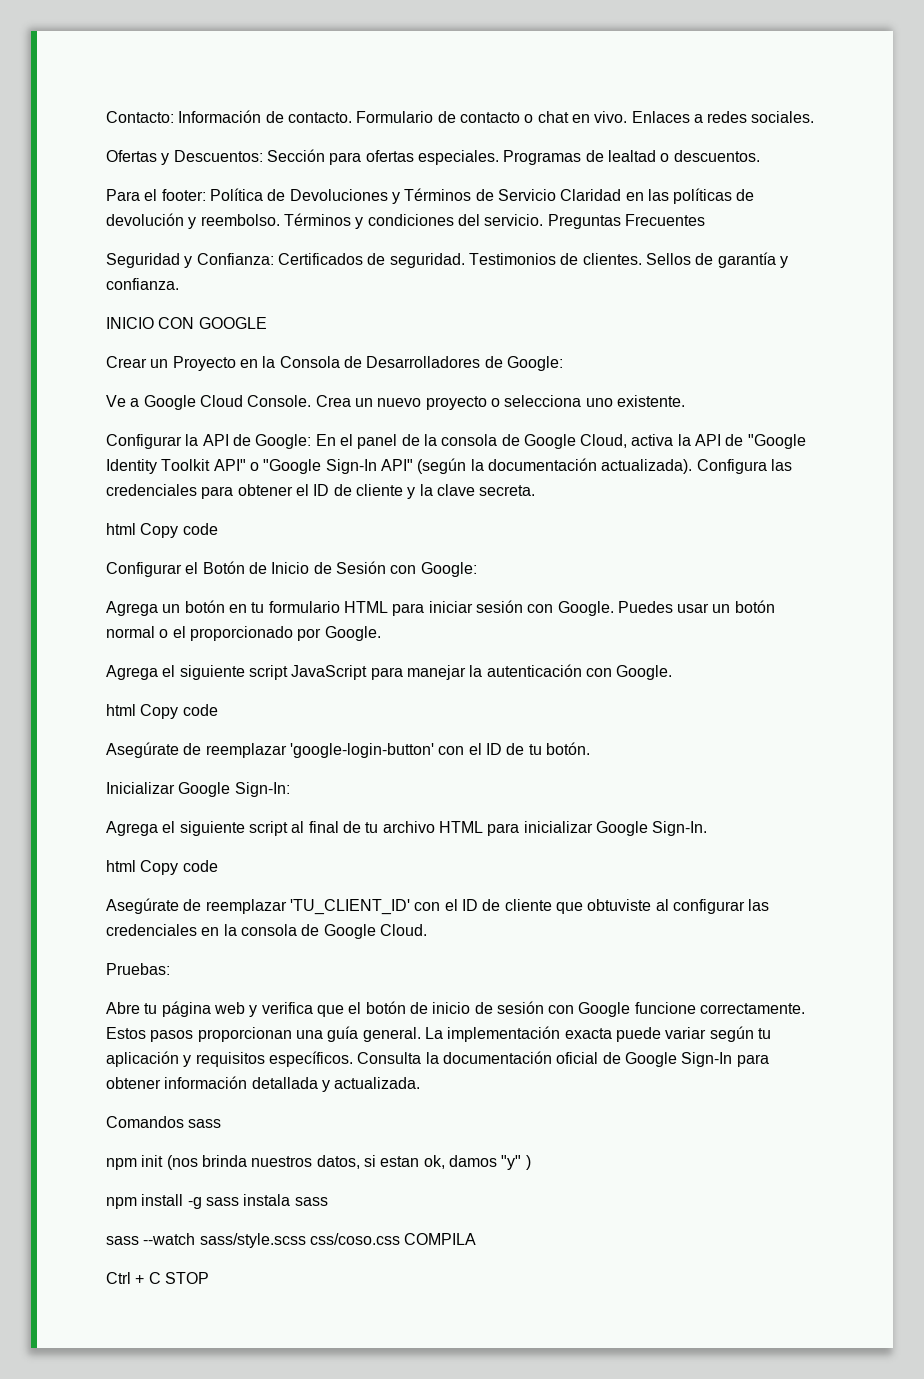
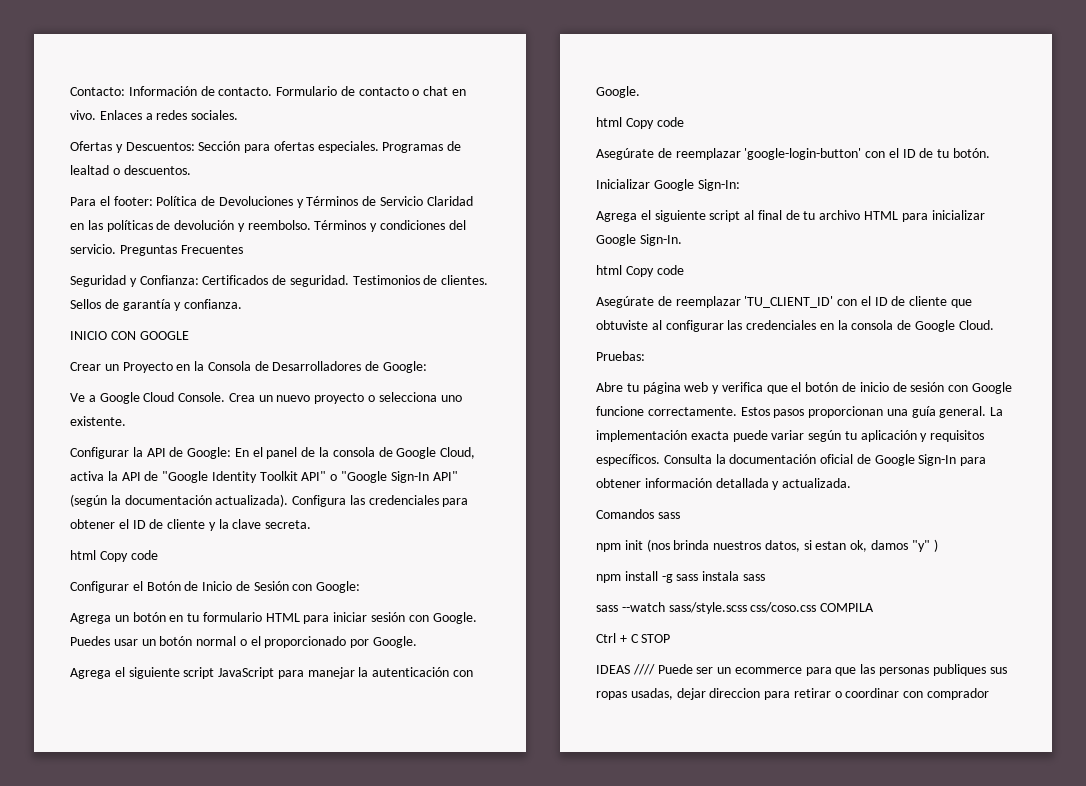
(209, 1278) none -> [596,664,1007,676] [596,688,990,700] // IDEAS //// Puede ser un ecommerce para que las personas publiques sus ropas usadas, dejar direccion para retirar o coordinar con comprador

